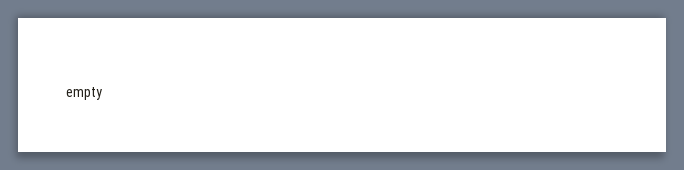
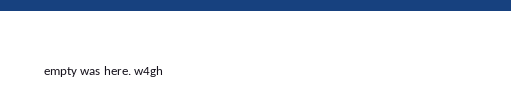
(102, 93) none -> [80,66,164,77] was here. w4gh

